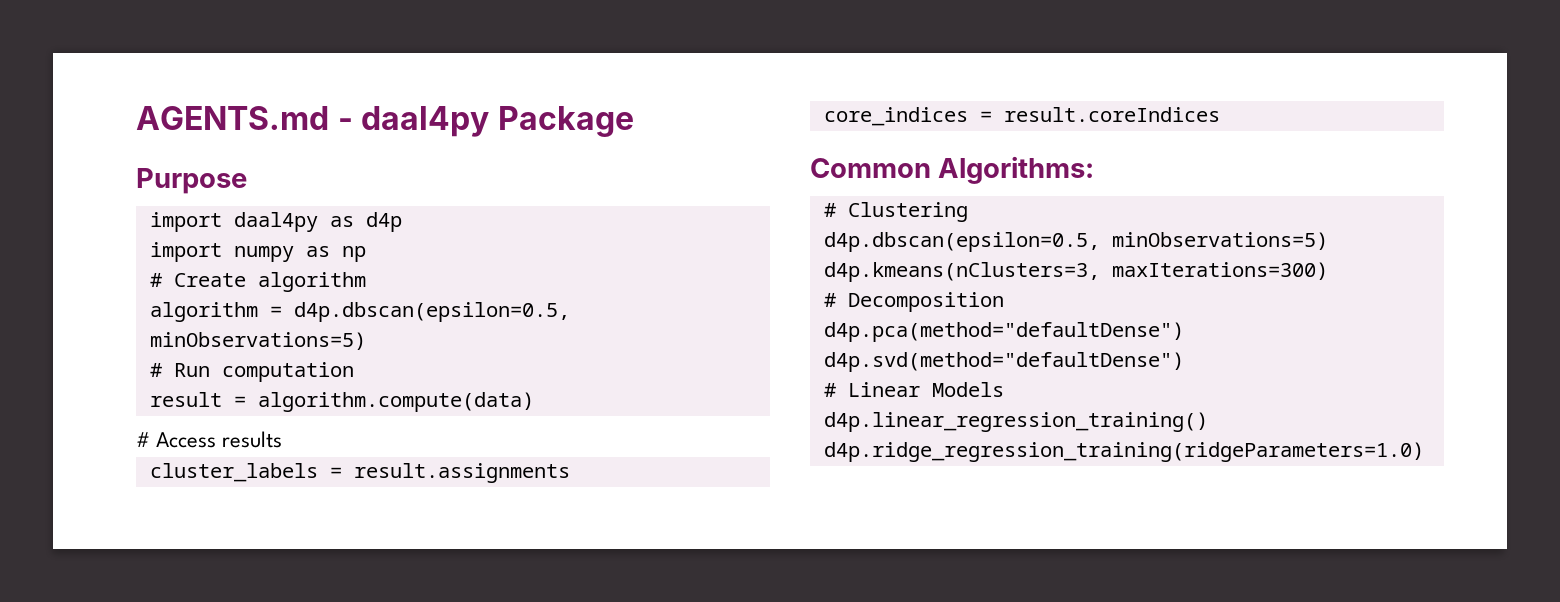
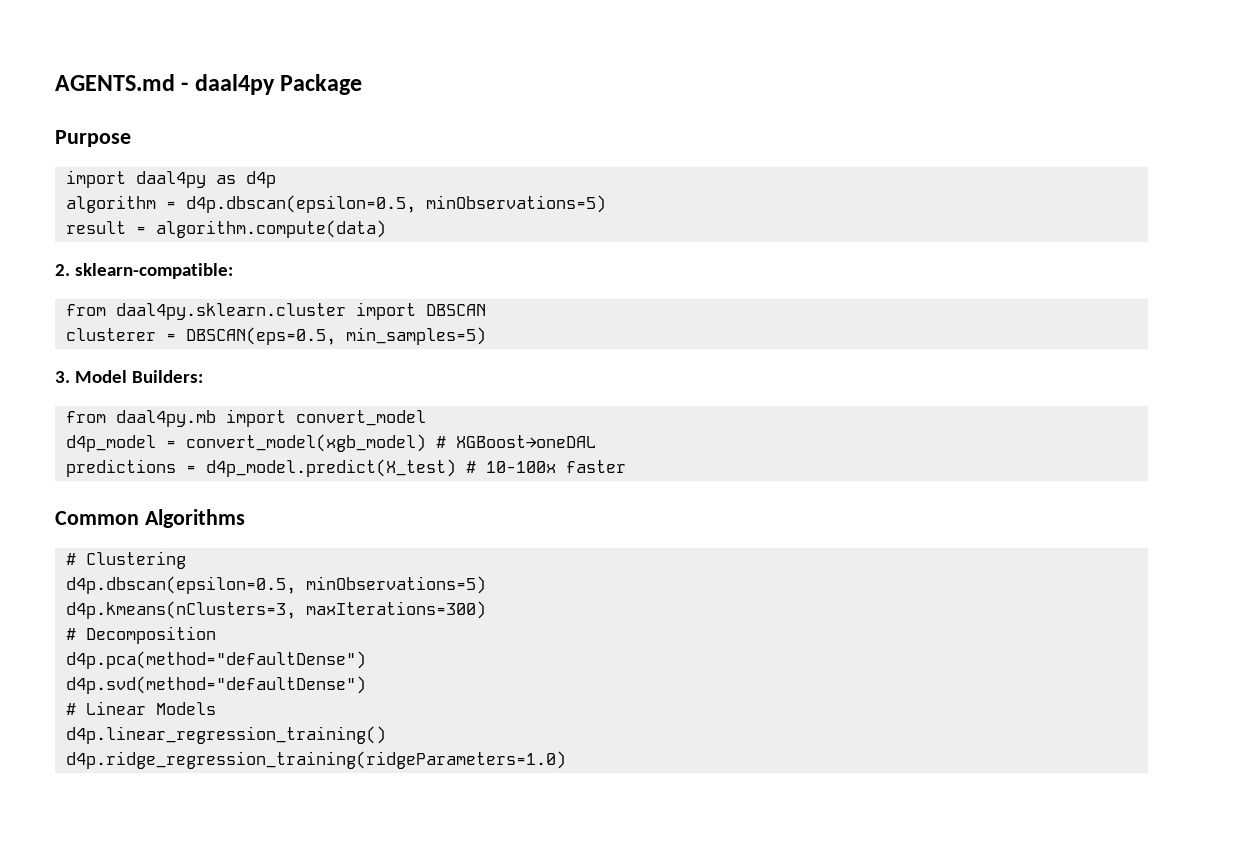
[149,242,366,262] [149,272,366,292] // import numpy as np // # Create algorithm -> (277, 179) none
[149,362,354,382] // # Run computation -> (607, 204) none
[136,431,283,448] [149,463,570,483] [823,107,1220,126] # Access results // cluster_labels = result.assignments // core_indices = result.coreIndices -> [55,263,233,279] [66,302,487,320] [66,327,487,345] [55,370,203,383] [66,409,427,427] [66,434,597,452] [66,459,627,477] 2. sklearn-compatible: // from daal4py.sklearn.cluster import DBSCAN // clusterer = DBSCAN(eps=0.5, min_samples=5) // 3. Model Builders: // from daal4py.mb import convert_model // d4p_model = convert_model(xgb_model) # XGBoost→oneDAL // predictions = d4p_model.predict(X_test) # 10-100x faster
[938,156,1095,184] Algorithms: -> [144,509,245,528] Algorithms

